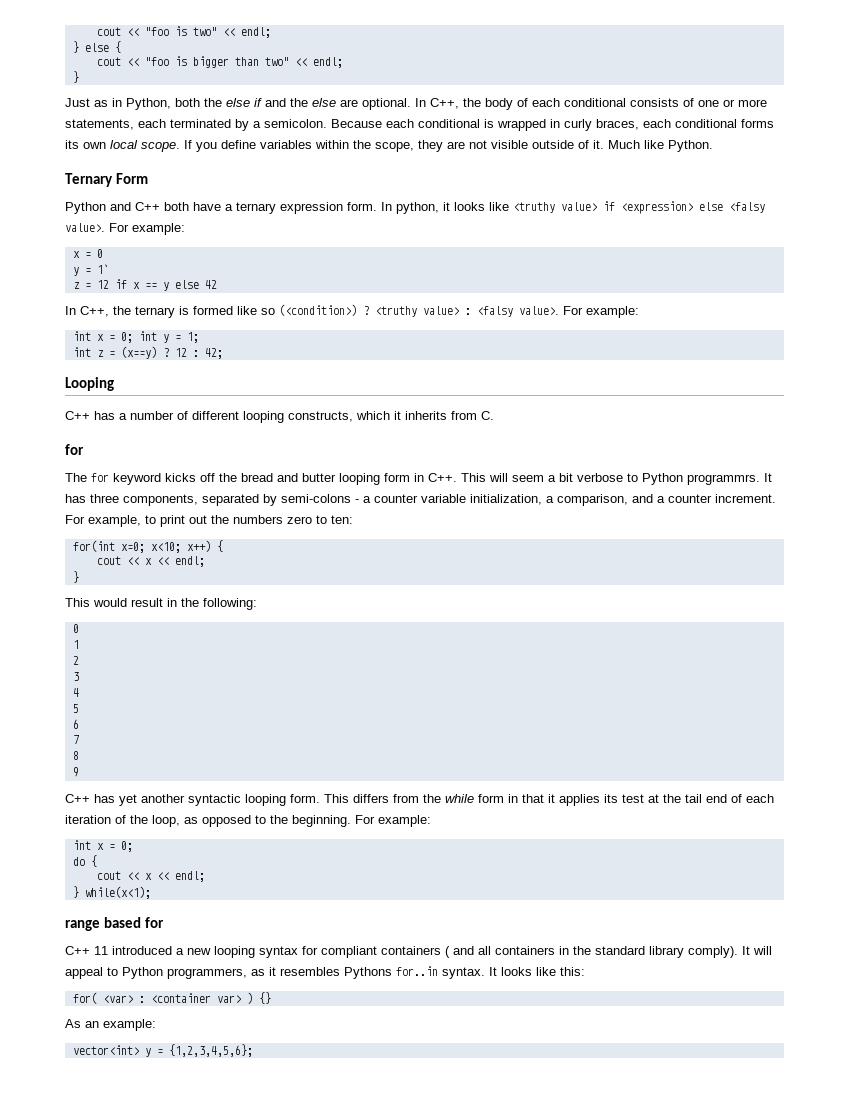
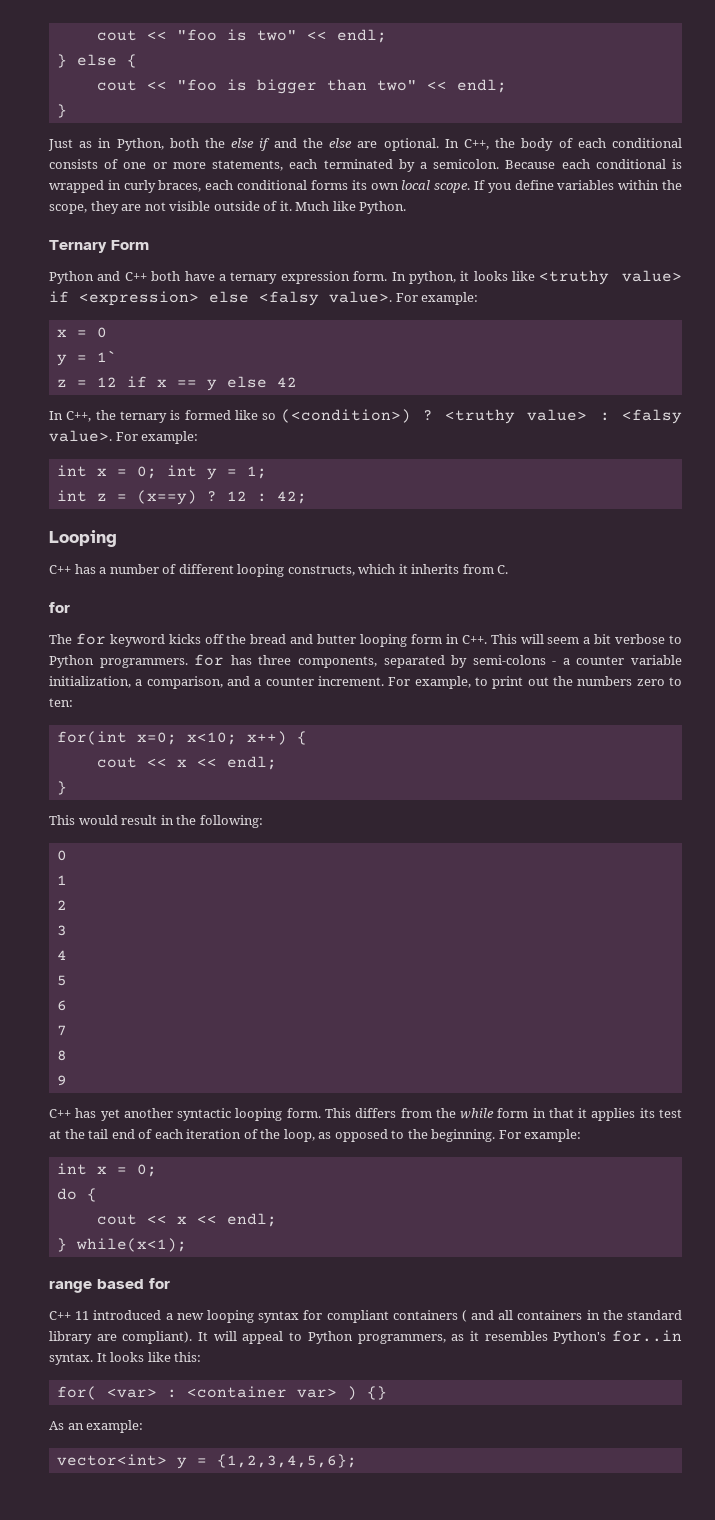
[687,473,772,485] programmrs. It -> [99,654,225,668] programmers. for
[688,946,738,958] comply). -> [96,1331,193,1344] are compliant).
[344,967,392,979] Pythons -> [553,1331,607,1344] Python's

